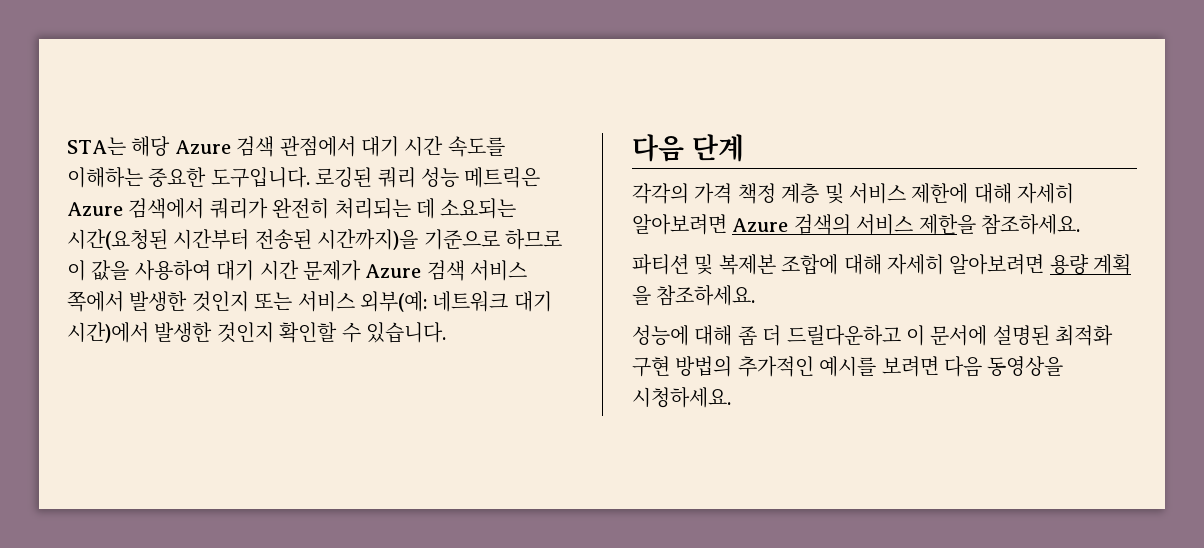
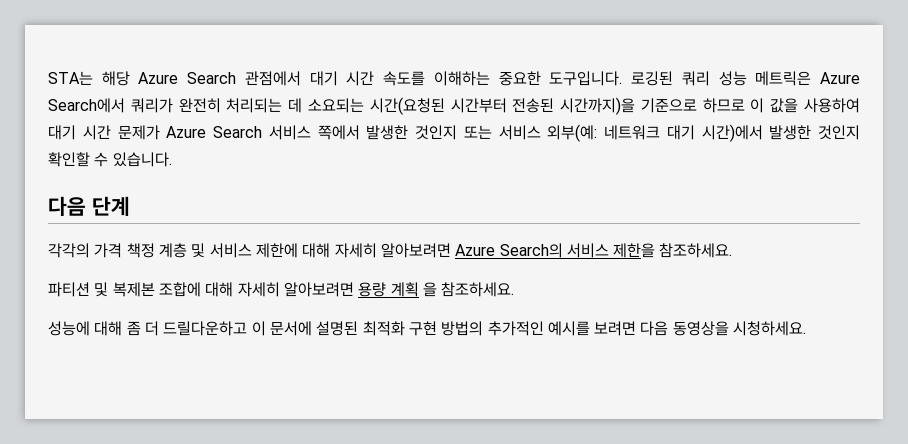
[236,136,275,157] 검색 -> [187,72,237,84] Search
[128,198,205,219] 검색에서 -> [48,98,125,113] Search에서
[426,260,465,281] 검색 -> [213,126,262,138] Search
[793,214,851,235] 검색의 -> [499,243,563,258] Search의

